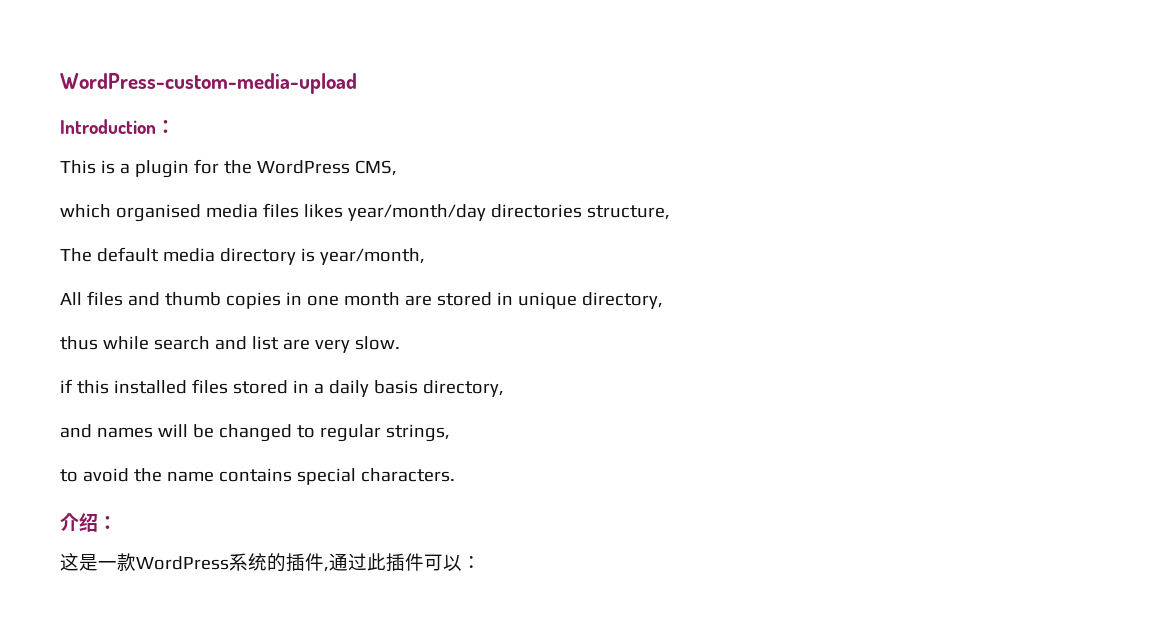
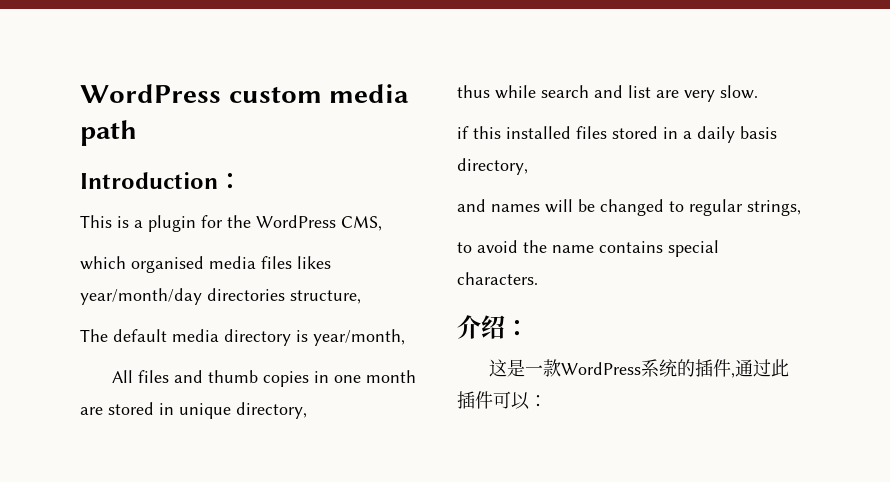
[60,73,357,94] WordPress-custom-media-upload -> [80,84,410,103] [80,120,137,146] WordPress custom media path

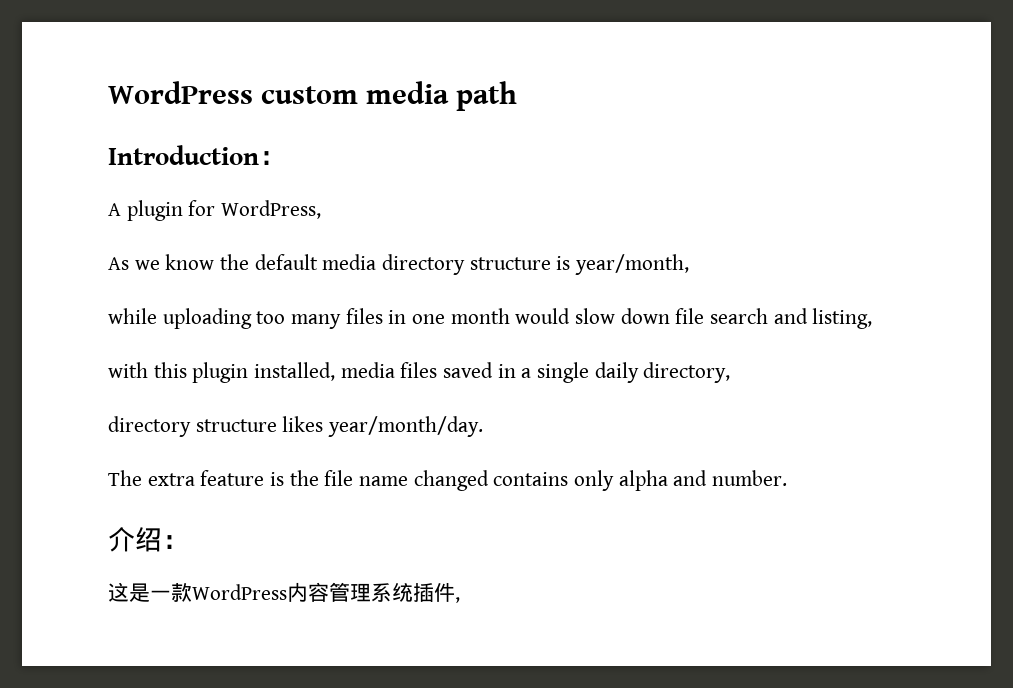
[80,215,382,232] [80,256,331,273] [80,288,361,305] [80,329,108,342] This is a plugin for the WordPress CMS, // which organised media files likes year/month/day directories structure, // The -> [108,200,322,221] [108,254,250,270] A plugin for WordPress, // As we know the
(291, 337) none -> [469,257,551,270] structure
[112,370,417,387] [80,402,307,419] [457,85,758,102] [457,126,777,143] [457,158,528,175] [457,199,801,216] [457,240,719,257] [457,272,538,285] All files and thumb copies in one month are stored in unique directory, // thus while search and list are very slow. // if this installed files stored in a daily basis directory, // and names will be changed to regular strings, // to avoid the name contains special characters. -> [108,308,873,329] [108,362,731,383] [108,416,484,437] [108,470,788,491] while uploading too many files in one month would slow down file search and listing, // with this plugin installed, media files saved in a single daily directory, // directory structure likes year/month/day. // The extra feature is the file name changed contains only alpha and number.
[641,359,790,378] [457,391,547,410] 系统的插件,通过此插件可以： -> [287,582,460,603] 内容管理系统插件,

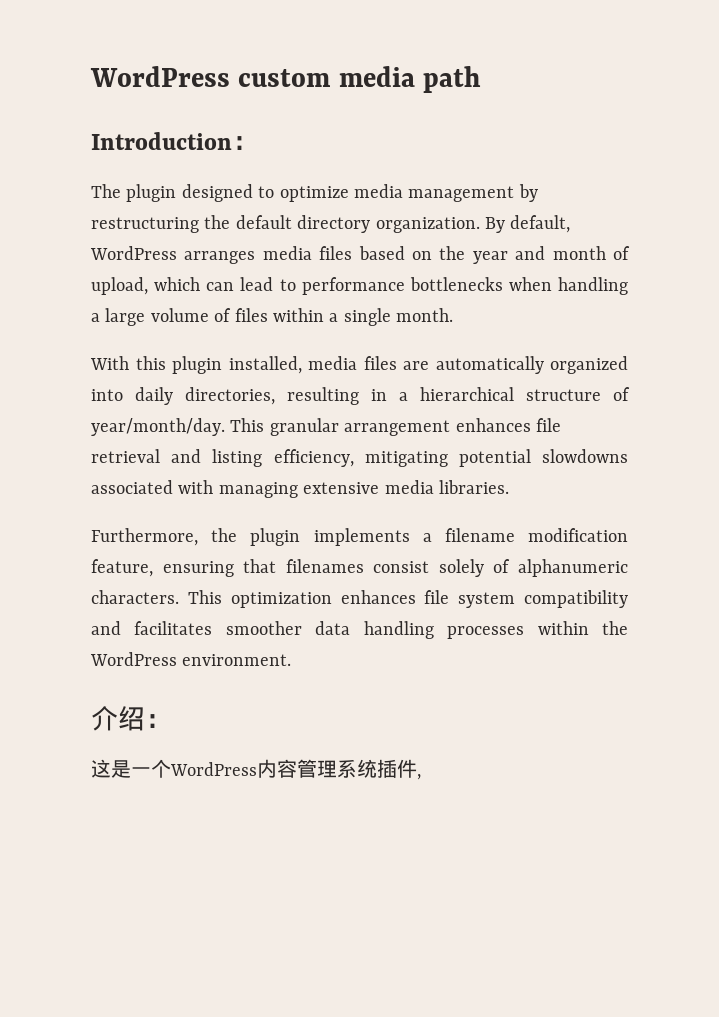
[108,200,322,221] [108,254,690,275] [108,308,873,329] [108,362,148,378] A plugin for WordPress, // As we know the default media directory structure is year/month, // while uploading too many files in one month would slow down file search and listing, // with -> [91,184,538,202] [91,215,571,233] [90,246,630,264] [91,277,628,295] [91,308,454,326] [90,356,129,370] The plugin designed to optimize media management by restructuring the default directory organization. By default, WordPress arranges media files based on the year and month of upload, which can lead to performance bottlenecks when handling a large volume of files within a single month. // With
[443,362,731,383] [108,416,484,437] [108,470,788,491] saved in a single daily directory, // directory structure likes year/month/day. // The extra feature is the file name changed contains only alpha and number. -> [403,356,628,374] [91,387,630,405] [91,418,561,436] [91,449,628,467] [91,480,509,498] [91,528,628,546] [91,559,628,577] [91,590,628,608] [91,621,628,639] [90,652,292,666] are automatically organized into daily directories, resulting in a hierarchical structure of year/month/day. This granular arrangement enhances file retrieval and listing efficiency, mitigating potential slowdowns associated with managing extensive media libraries. // Furthermore, the plugin implements a filename modification feature, ensuring that filenames consist solely of alphanumeric characters. This optimization enhances file system compatibility and facilitates smoother data handling processes within the WordPress environment.
[171,583,192,602] 款 -> [151,759,171,778] 个

